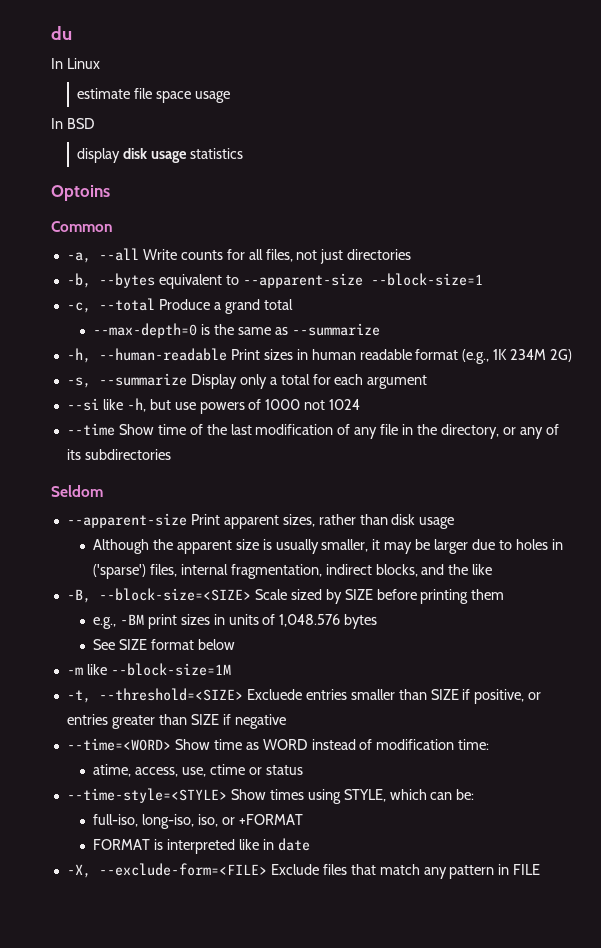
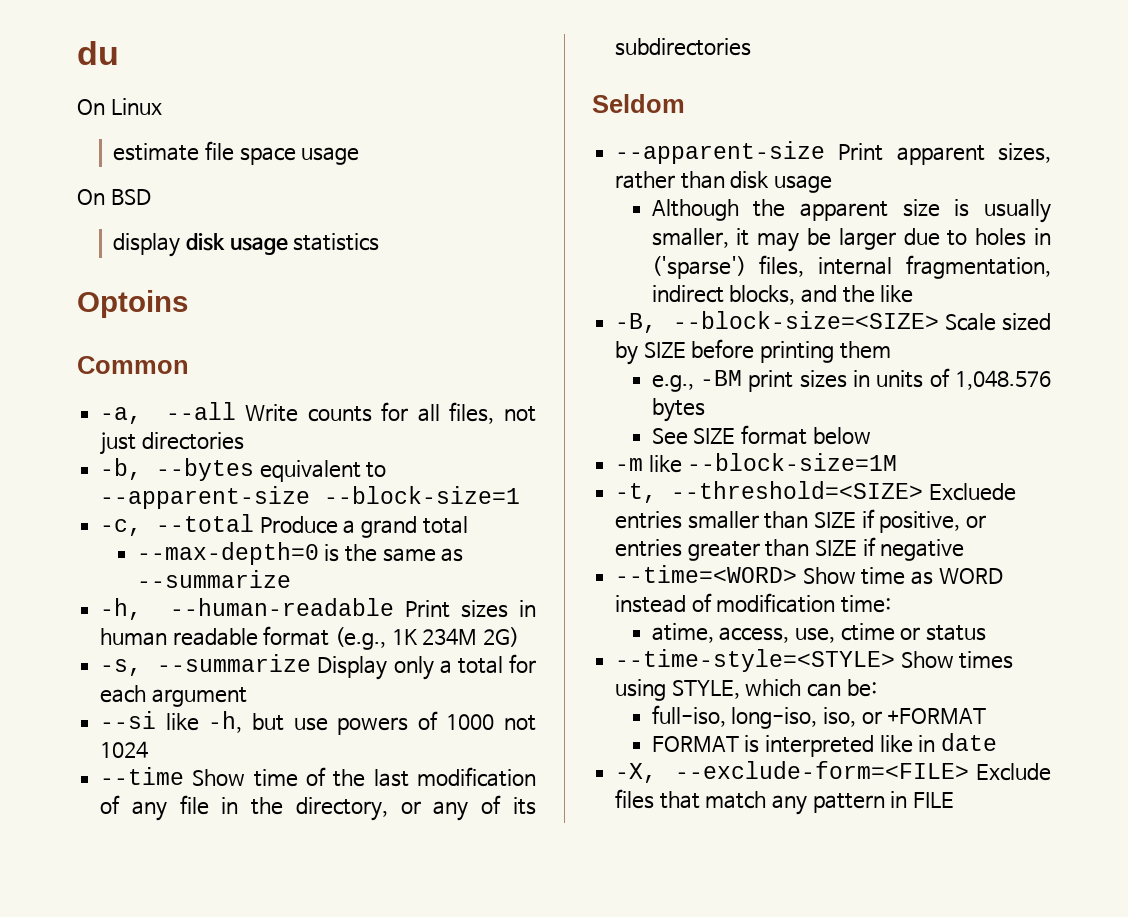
[51,58,63,69] In -> [77,99,105,115] On
[51,118,63,129] In -> [77,189,105,205] On

